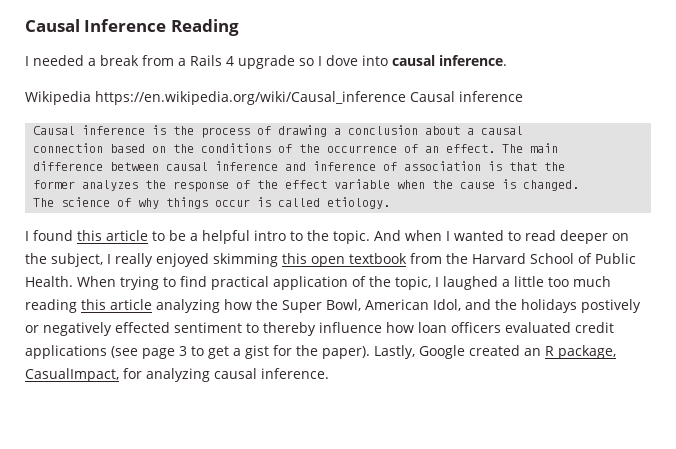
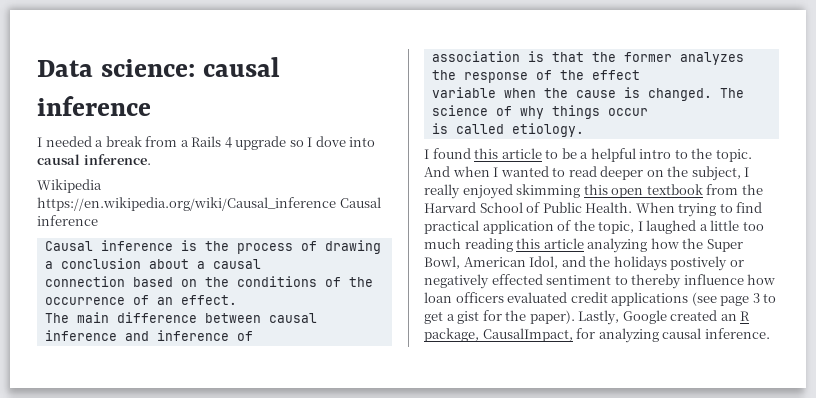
[25,19,239,36] Causal Inference Reading -> [37,57,281,77] [37,96,151,116] Data science: causal inference
(496, 148) none -> (237, 300) //
(559, 148) // -> (109, 317) none
(398, 166) none -> (253, 336) //
(566, 166) // -> (616, 57) none
(328, 184) none -> (640, 75) //
(580, 185) // -> (712, 94) none
(251, 203) none -> (648, 112) //
[25,368,119,382] CasualImpact, -> [482,328,573,342] CausalImpact,

